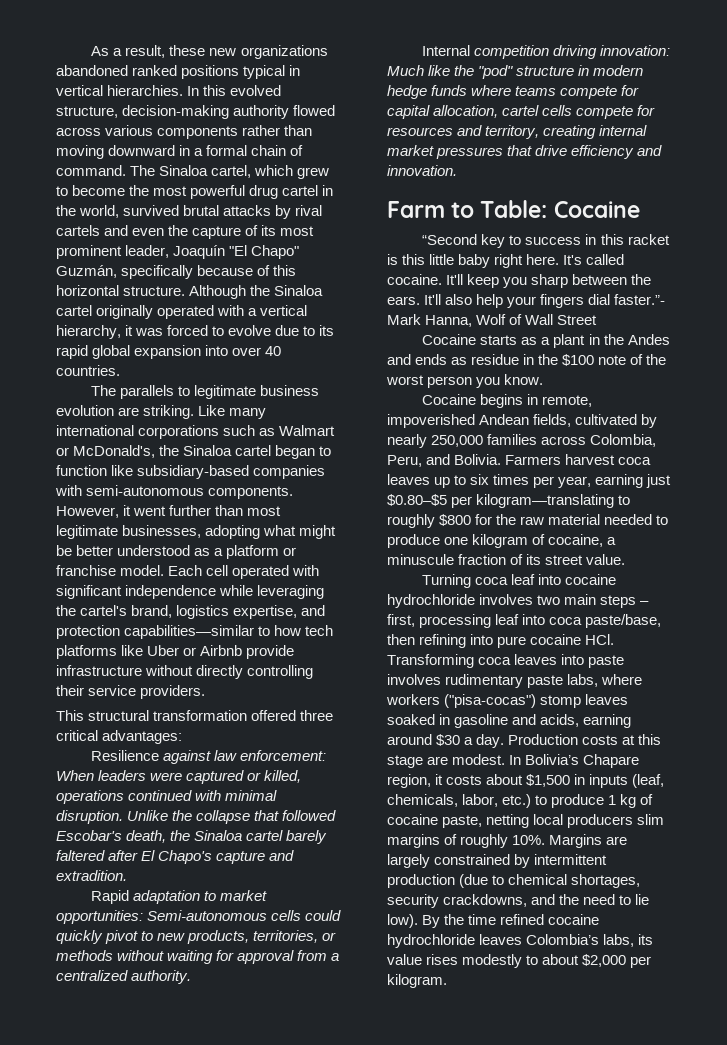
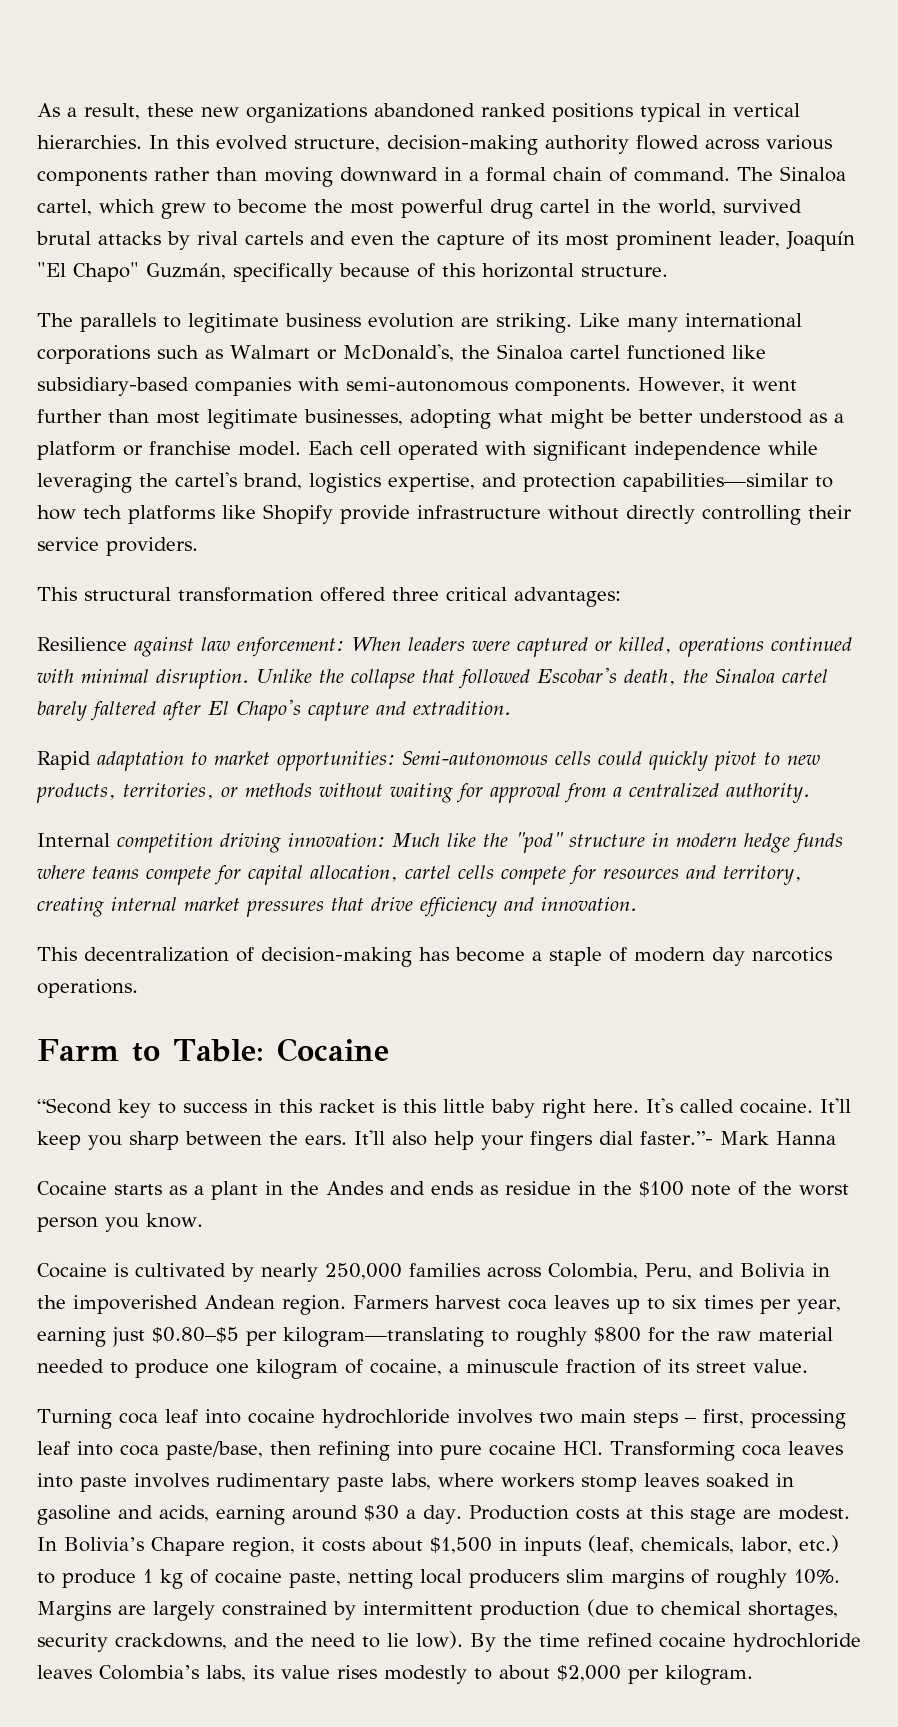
[189,285,324,299] [56,305,308,319] [56,325,335,339] [56,345,282,359] [56,365,120,376] Although the Sinaloa cartel originally operated with a vertical hierarchy, it was forced to evolve due to its rapid global expansion into over 40 countries. -> (668, 271) none
[275,445,332,459] [56,465,107,476] began to function -> [626,345,726,360] functioned
[147,645,243,656] Uber or Airbnb -> [263,504,333,524] Shopify
(457, 170) none -> [37,947,832,967] [37,979,138,998] // This decentralization of decision-making has become a staple of modern day narcotics operations.
[425,314,598,327] Hanna, Wolf of Wall Street -> [775,1131,836,1145] Hanna
[480,394,593,408] [387,414,572,428] begins in remote, impoverished Andean fields, -> [114,1263,128,1277] is
[454,454,502,465] Bolivia. -> [739,1263,830,1278] [37,1295,346,1315] Bolivia in the impoverished Andean region.
[444,694,537,708] ("pisa-cocas") -> (574, 1480) none

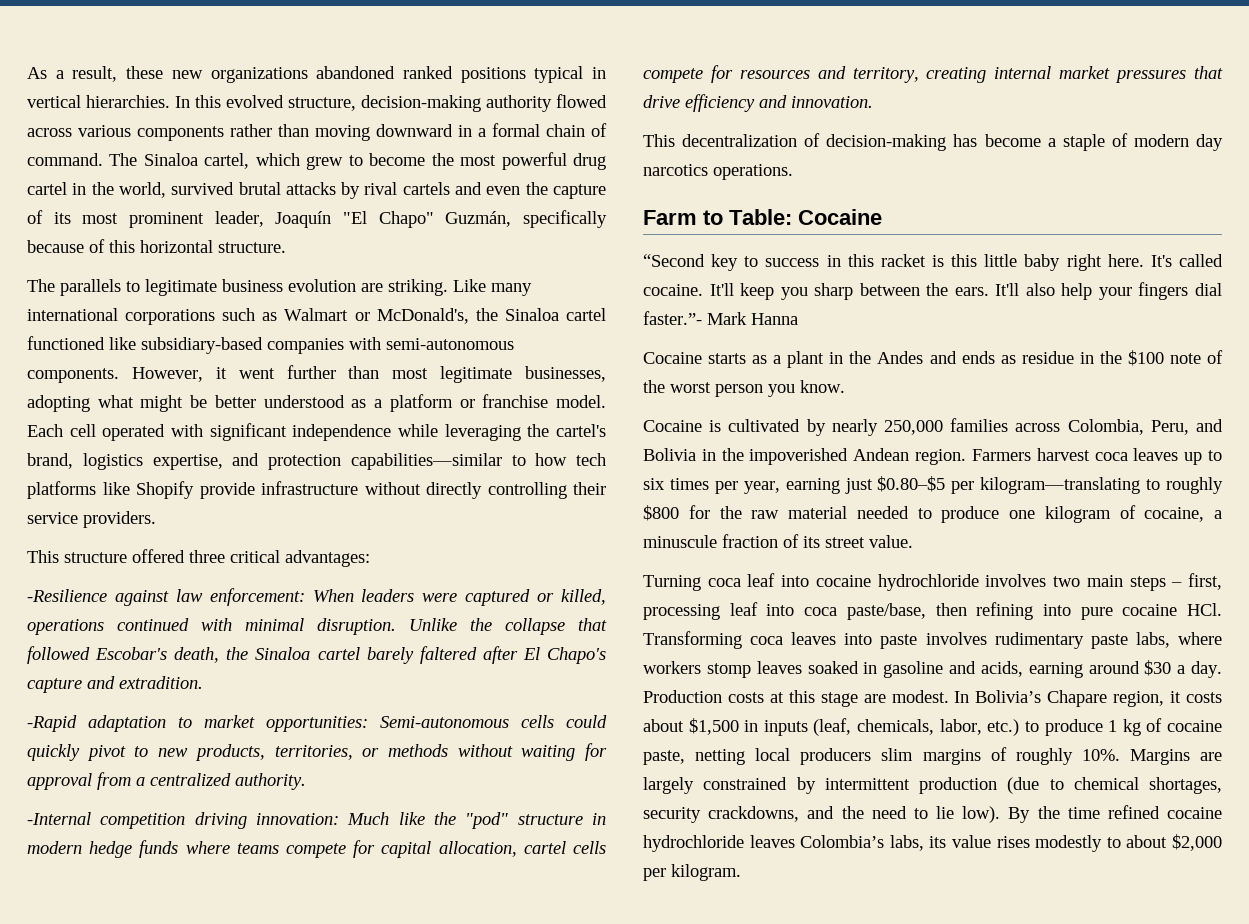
[84,587,313,602] structural transformation -> [64,552,127,563] structure
[37,637,127,651] Resilience -> [27,589,107,602] -Resilience
[37,751,91,770] Rapid -> [27,715,77,732] -Rapid
[37,833,110,847] Internal -> [27,812,91,825] -Internal

